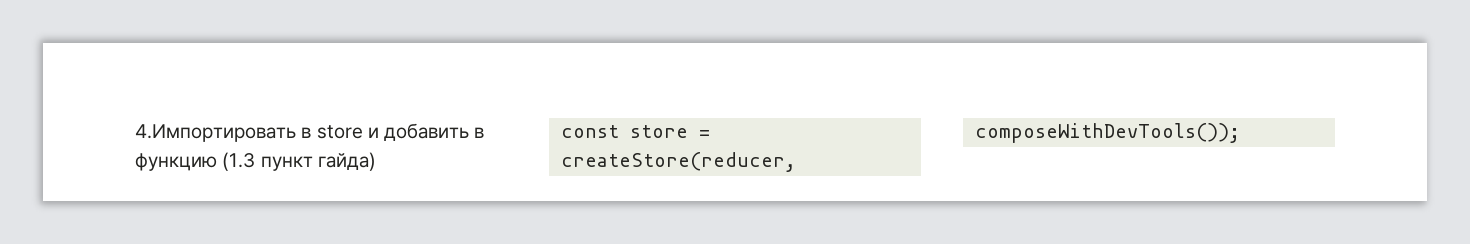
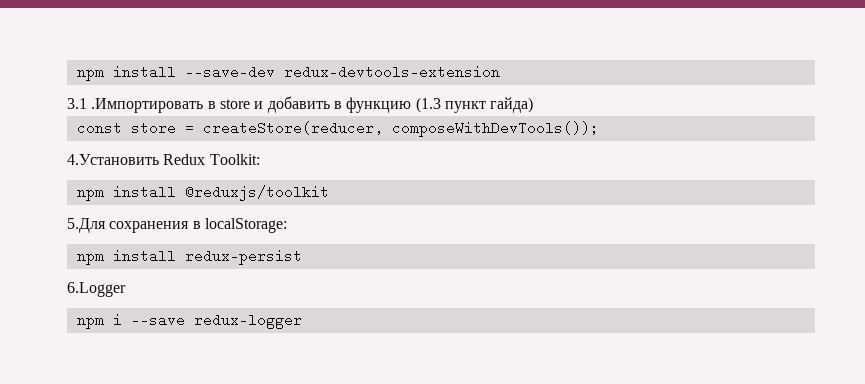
[135,124,296,142] 4.Импортировать -> [76,65,500,81] [67,98,204,113] npm install --save-dev redux-devtools-extension // 3.1 .Импортировать
(1240, 133) none -> [67,154,260,165] [76,185,329,201] [67,218,287,233] [76,249,302,265] [67,282,126,297] [76,313,302,329] // 4.Установить Redux Toolkit: // npm install @reduxjs/toolkit // 5.Для сохранения в localStorage: // npm install redux-persist // 6.Logger // npm i --save redux-logger

